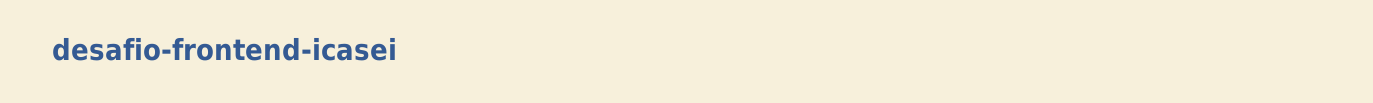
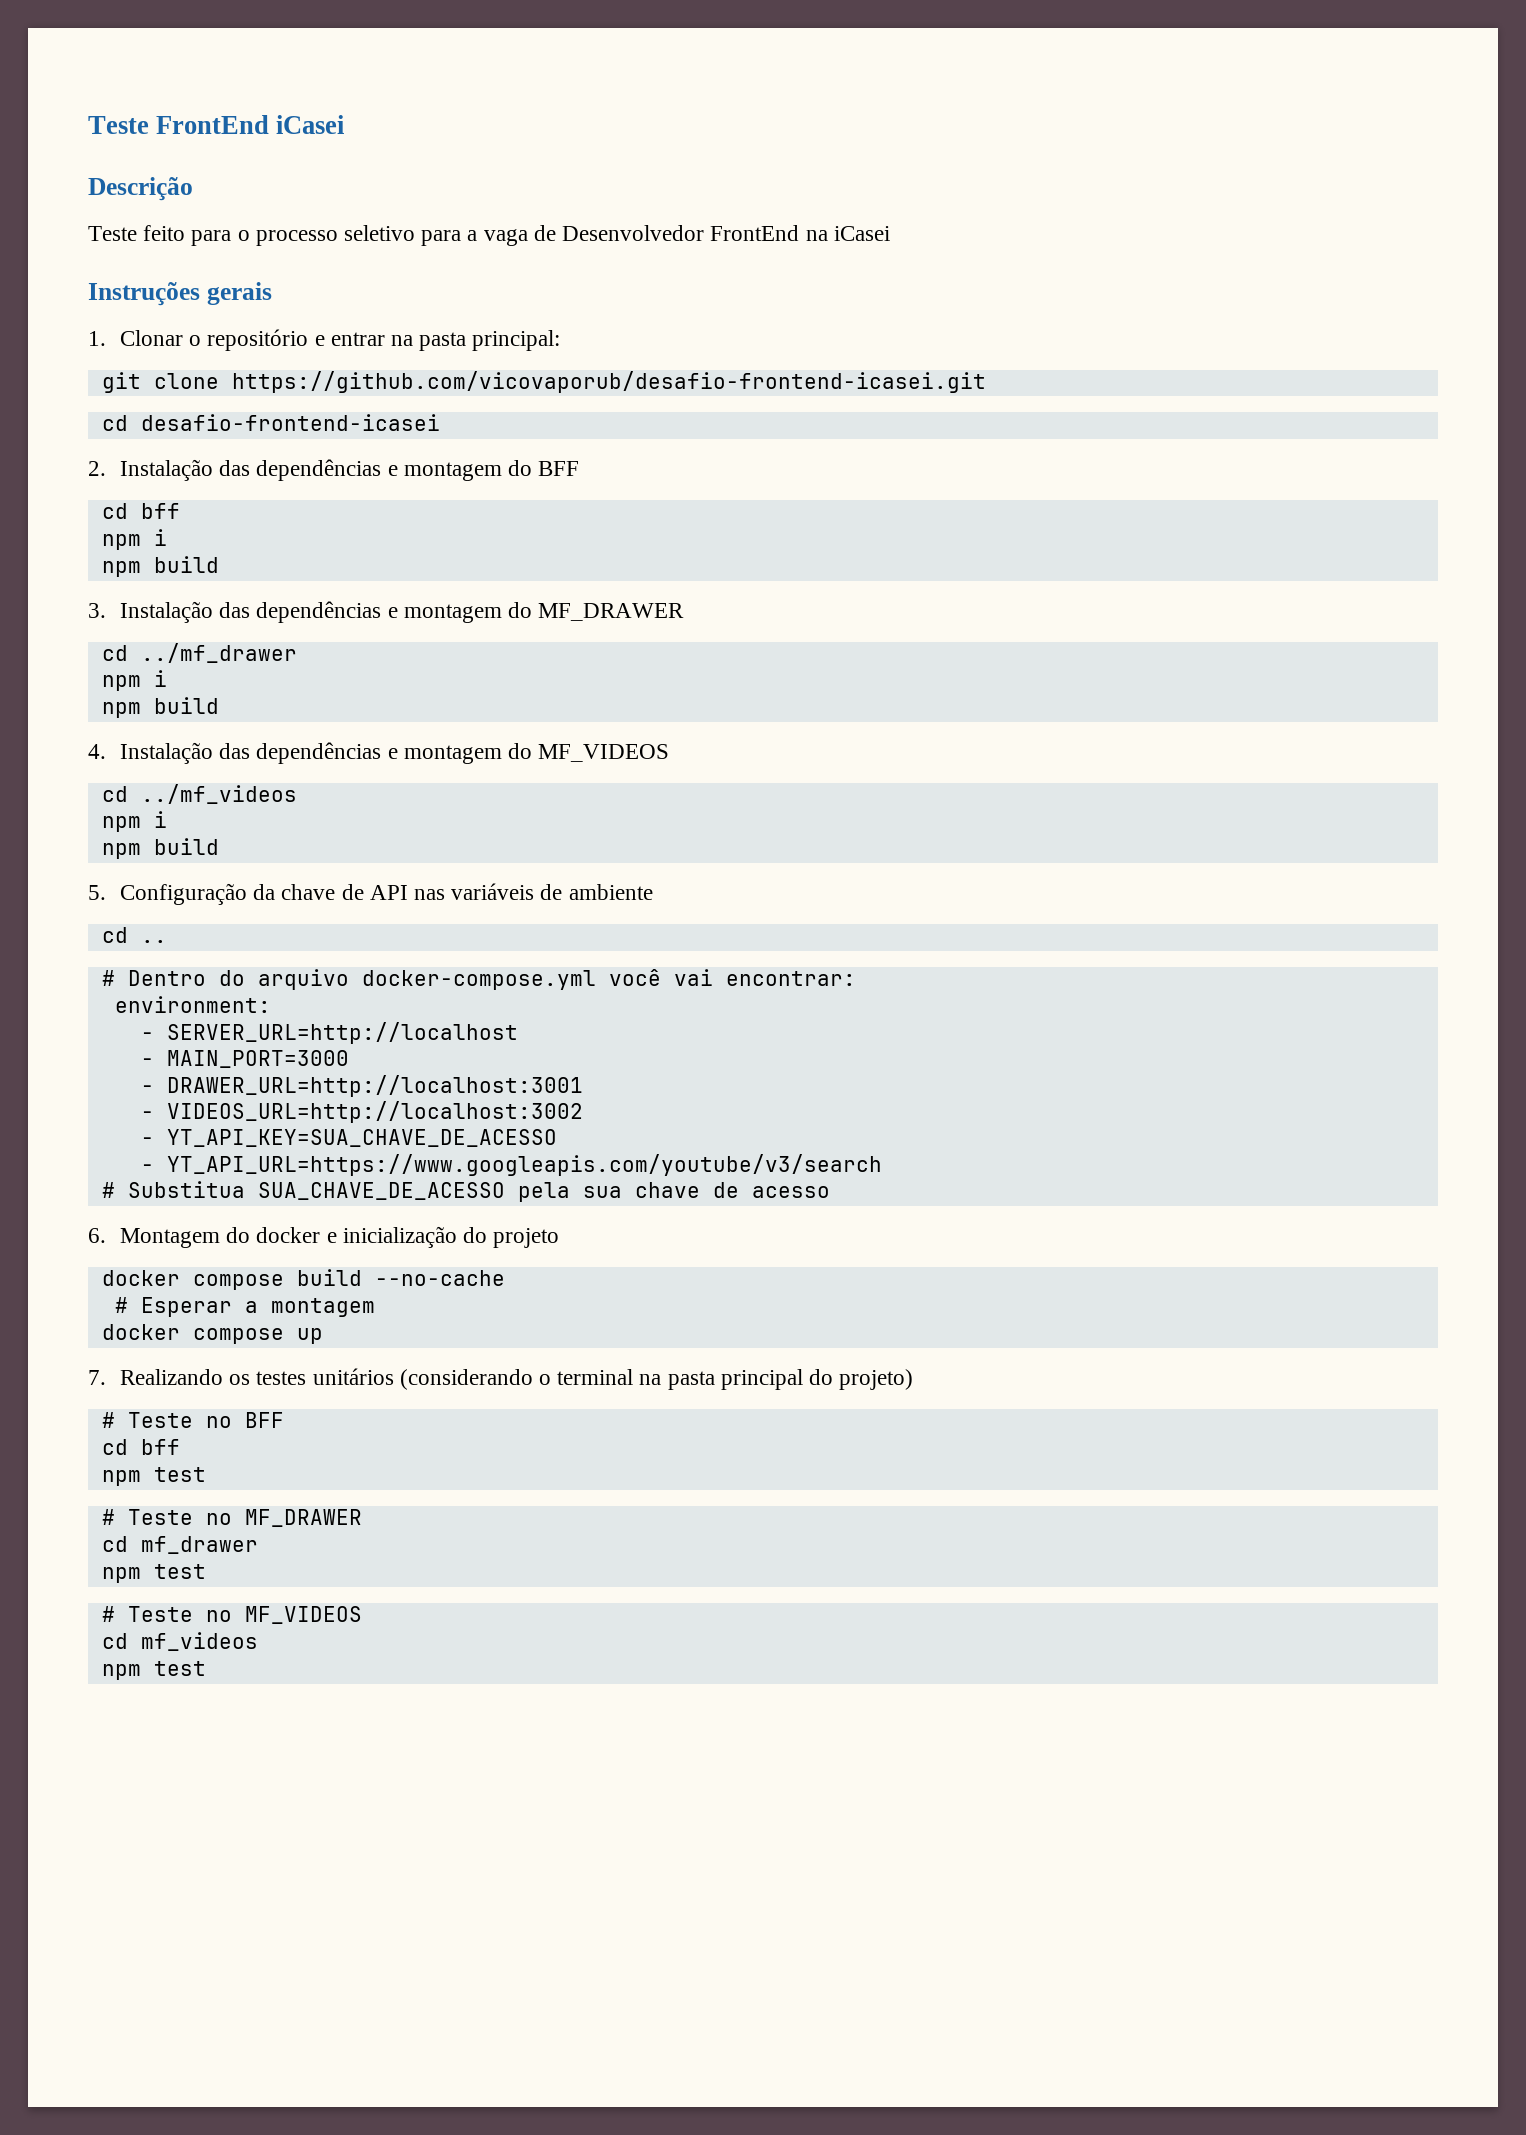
[52,37,397,61] desafio-frontend-icasei -> [88,115,345,134] [88,177,193,201] [88,225,890,246] [88,282,272,306] [88,329,561,351] [101,371,986,393] [101,414,440,431] [88,459,580,481] [101,503,180,519] [101,529,167,550] [101,556,219,577] [88,601,685,623] [101,643,297,663] [101,670,167,691] [101,697,219,718] [88,742,670,764] [101,784,297,804] [101,811,167,832] [101,838,219,859] [88,883,653,905] [101,927,167,943] [101,969,856,990] [114,996,271,1013] [140,1022,518,1044] [140,1050,349,1068] [140,1075,583,1097] [140,1101,583,1123] [140,1129,557,1147] [140,1154,882,1176] [101,1181,830,1202] [88,1226,560,1248] [101,1269,505,1290] [114,1297,375,1317] [101,1324,323,1344] [88,1368,914,1390] [101,1412,284,1428] [101,1439,180,1455] [101,1467,206,1486] [101,1509,362,1527] [101,1536,258,1554] [101,1564,206,1583] [101,1606,362,1624] [101,1632,258,1651] [101,1661,206,1680] Teste FrontEnd iCasei // Descrição // Teste feito para o processo seletivo para a vaga de Desenvolvedor FrontEnd na iCasei // Instruções gerais // 1. Clonar o repositório e entrar na pasta principal: // git clone https://github.com/vicovaporub/desafio-frontend-icasei.git // cd desafio-frontend-icasei // 2. Instalação das dependências e montagem do BFF // cd bff // npm i // npm build // 3. Instalação das dependências e montagem do MF_DRAWER // cd ../mf_drawer // npm i // npm build // 4. Instalação das dependências e montagem do MF_VIDEOS // cd ../mf_videos // npm i // npm build // 5. Configuração da chave de API nas variáveis de ambiente // cd .. // # Dentro do arquivo docker-compose.yml você vai encontrar: // environment: // - SERVER_URL=http://localhost // - MAIN_PORT=3000 // - DRAWER_URL=http://localhost:3001 // - VIDEOS_URL=http://localhost:3002 // - YT_API_KEY=SUA_CHAVE_DE_ACESSO // - YT_API_URL=https://www.googleapis.com/youtube/v3/search // # Substitua SUA_CHAVE_DE_ACESSO pela sua chave de acesso // 6. Montagem do docker e inicialização do projeto // docker compose build --no-cache // # Esperar a montagem // docker compose up // 7. Realizando os testes unitários (considerando o terminal na pasta principal do projeto) // # Teste no BFF // cd bff // npm test // # Teste no MF_DRAWER // cd mf_drawer // npm test // # Teste no MF_VIDEOS // cd mf_videos // npm test

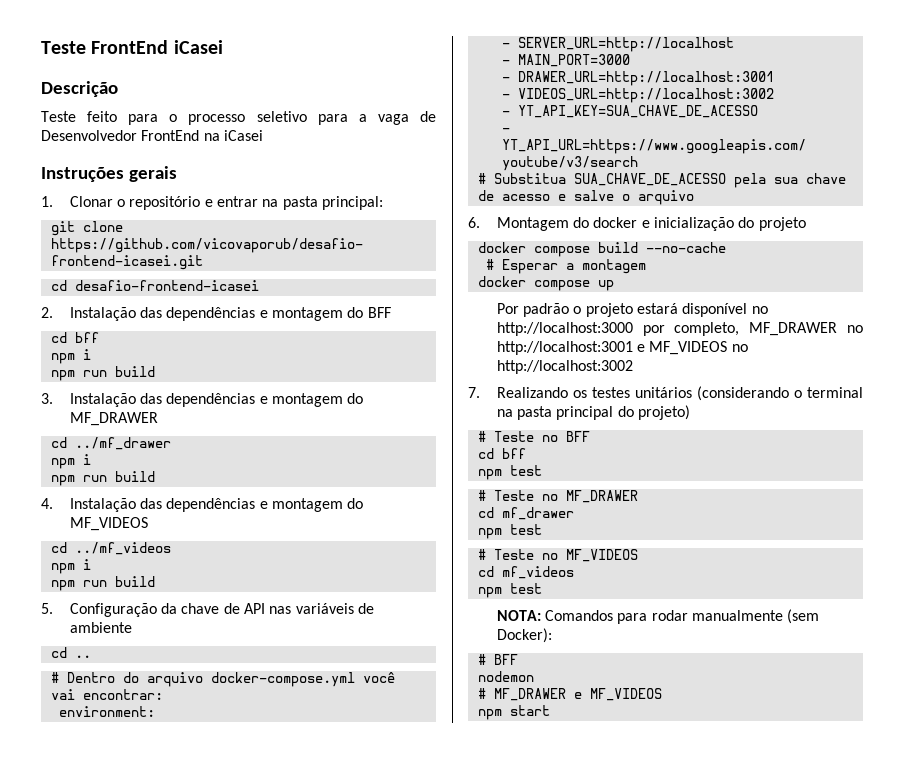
(141, 569) none -> [82,370,107,377] run
(141, 710) none -> [82,475,107,482] run
(141, 851) none -> [82,580,107,587] run
(830, 1192) none -> [557,190,694,205] e salve o arquivo
(323, 1336) none -> [496,303,768,317] [496,322,863,336] [496,341,748,355] [496,360,633,374] // Por padrão o projeto estará disponível no http://localhost:3000 por completo, MF_DRAWER no http://localhost:3001 e MF_VIDEOS no http://localhost:3002
(206, 1668) none -> [496,609,820,624] [496,628,552,643] [477,654,518,665] [477,671,534,682] [477,688,662,701] [477,705,550,720] // NOTA: Comandos para rodar manualmente (sem Docker): // # BFF // nodemon // # MF_DRAWER e MF_VIDEOS // npm start

